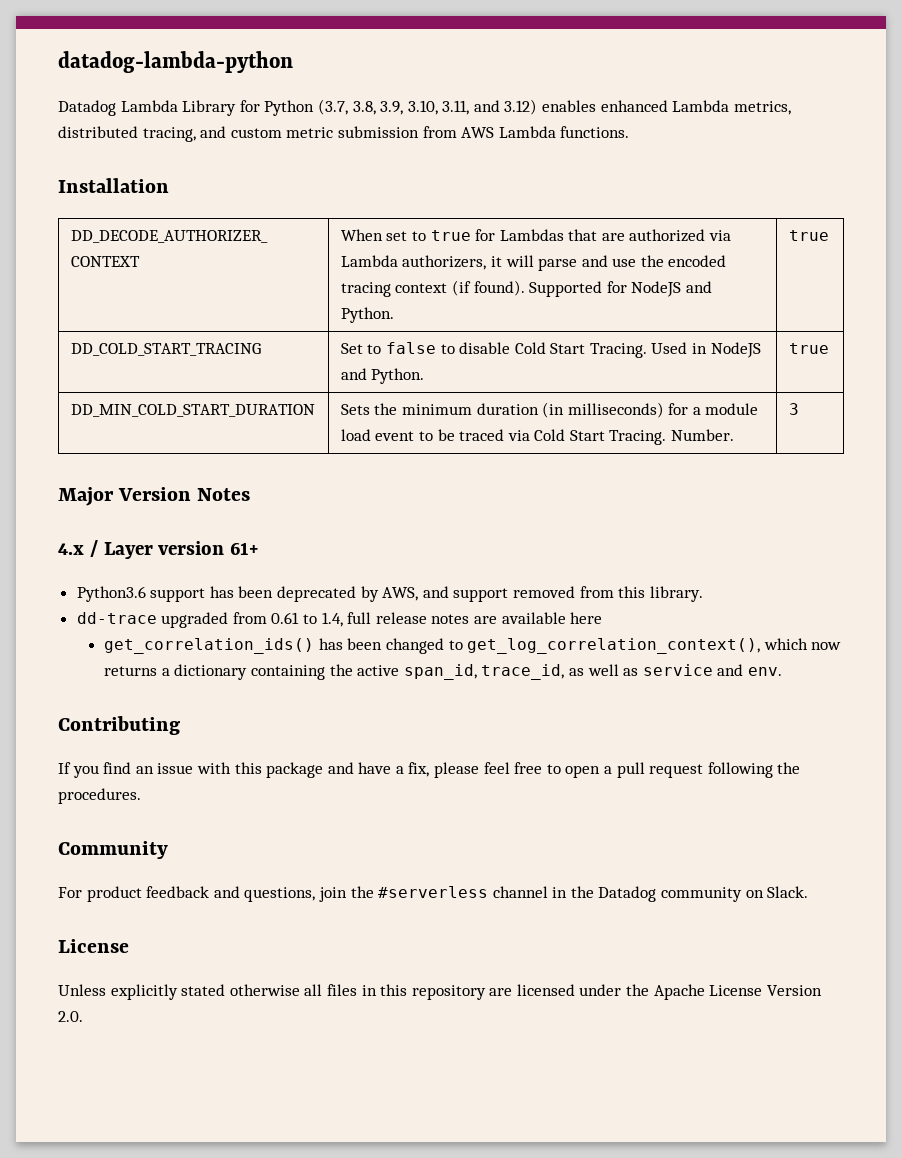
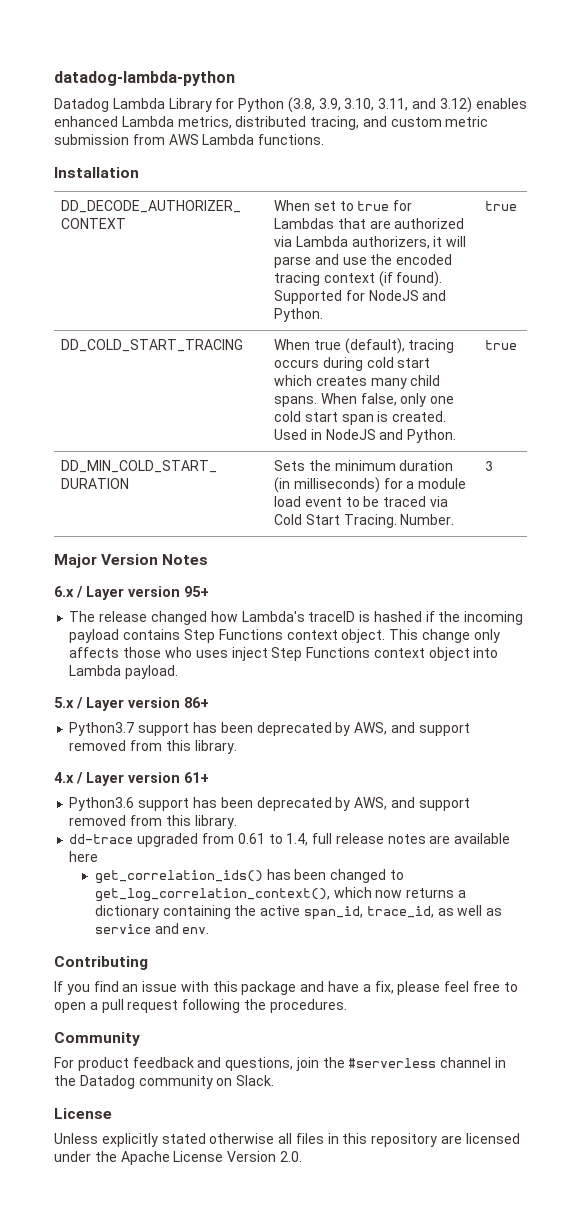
[317,99,376,115] (3.7, 3.8, -> [287,97,315,113] (3.8,
[340,342,647,358] Set to false to disable Cold Start Tracing. -> [274,338,455,354] [274,357,431,371] [274,375,441,389] [274,393,455,407] [274,411,447,425] When true (default), tracing occurs during cold start which creates many child spans. When false, only one cold start span is created.
(251, 494) none -> [54,586,209,600] [69,611,524,625] [69,629,500,643] [69,647,499,661] [69,665,179,679] [54,697,209,711] [69,722,470,736] [69,740,237,754] // 6.x / Layer version 95+ // The release changed how Lambda's traceID is hashed if the incoming payload contains Step Functions context object. This change only affects those who uses inject Step Functions context object into Lambda payload. // 5.x / Layer version 86+ // Python3.7 support has been deprecated by AWS, and support removed from this library.

